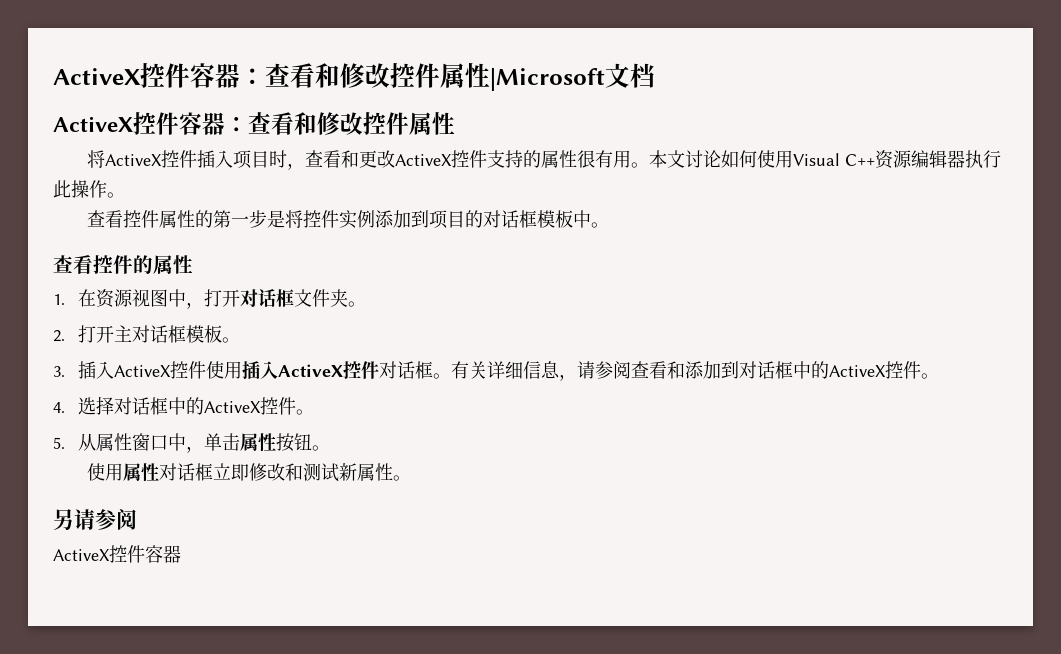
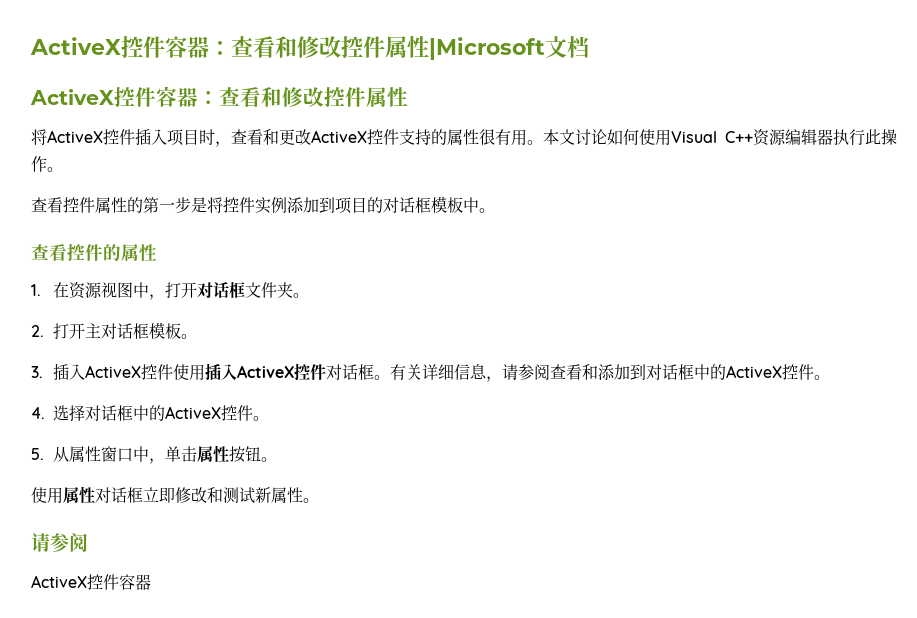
[53,509,74,530] 另 -> (319, 500) none

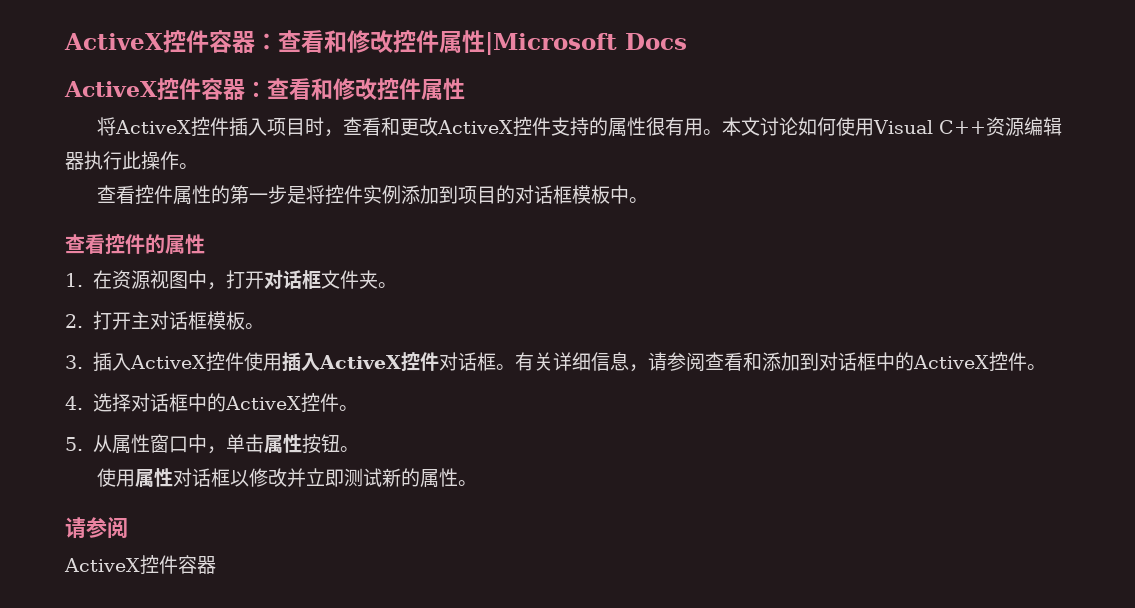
[545,36,589,58] 文档 -> [625,33,687,50] Docs
[143,487,271,503] 立即修改和测试新 -> [230,468,421,487] 以修改并立即测试新的

